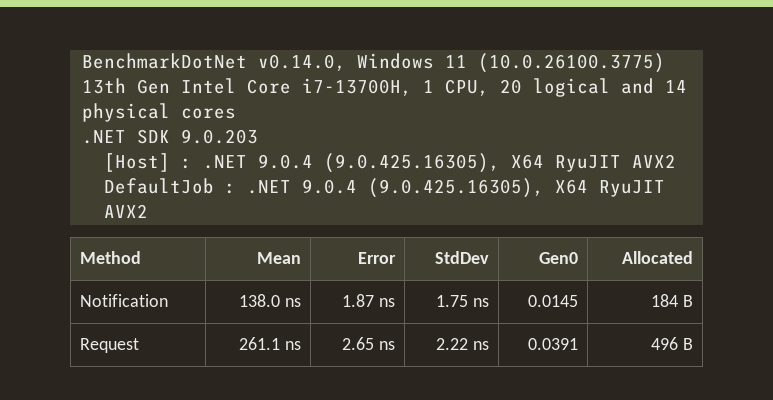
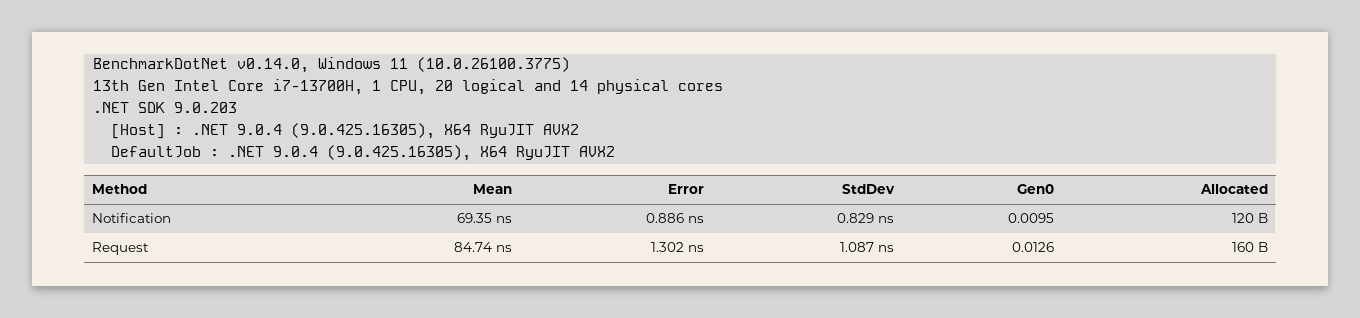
[238,294,301,307] [341,294,395,307] [435,295,489,307] [527,295,578,307] [650,294,678,307] 138.0 ns | 1.87 ns | 1.75 ns | 0.0145 | 184 -> [456,213,512,223] [645,213,704,223] [836,213,894,223] [1007,213,1054,223] [1231,213,1254,223] 69.35 ns | 0.886 ns | 0.829 ns | 0.0095 | 120
[238,337,301,350] [341,337,395,350] [435,338,489,350] [527,338,578,350] [650,337,678,350] 261.1 ns | 2.65 ns | 2.22 ns | 0.0391 | 496 -> [453,242,512,252] [650,242,704,252] [839,242,894,252] [1011,242,1054,252] [1231,242,1254,252] 84.74 ns | 1.302 ns | 1.087 ns | 0.0126 | 160

